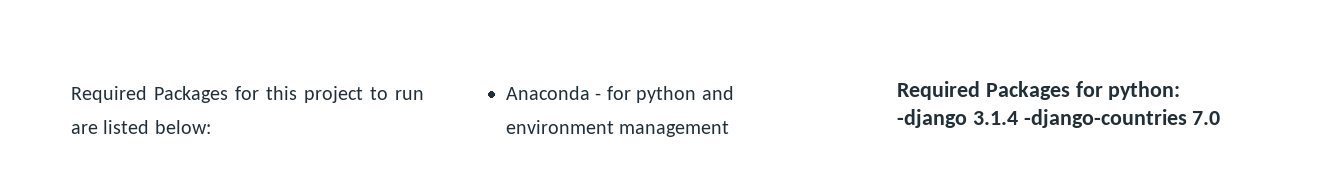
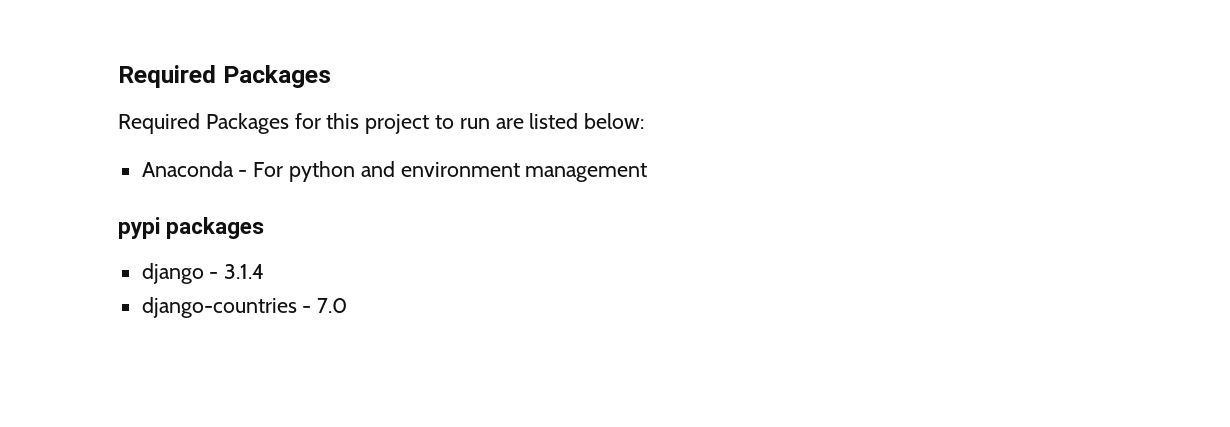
[71,86,228,103] Required Packages -> [118,65,331,88] [118,113,289,134] Required Packages // Required Packages
[606,86,631,100] for -> [253,162,284,177] For
[897,81,1181,100] [897,109,967,128] Required Packages for python: -django -> [118,217,265,239] [141,263,219,284] pypi packages // django -
[1023,109,1187,128] -django-countries -> [141,297,312,318] // django-countries -

